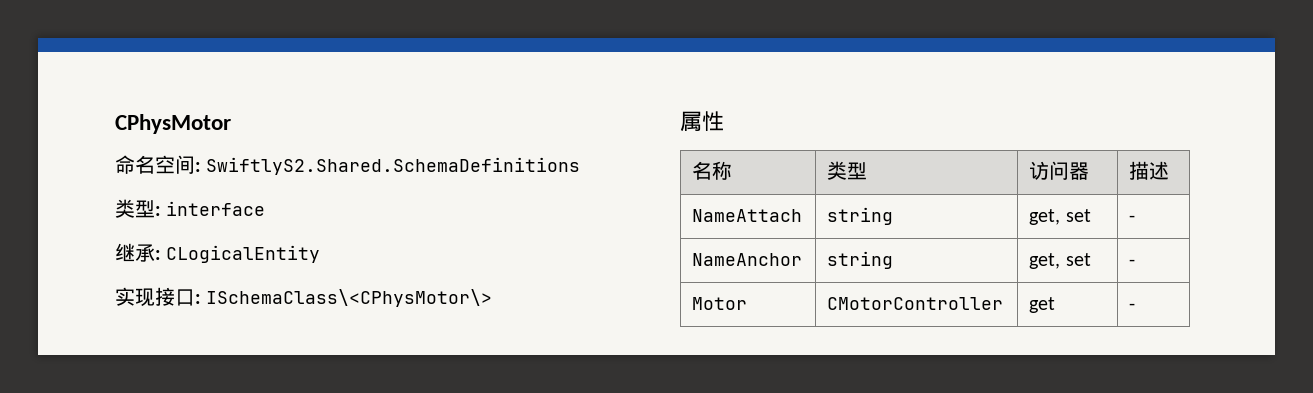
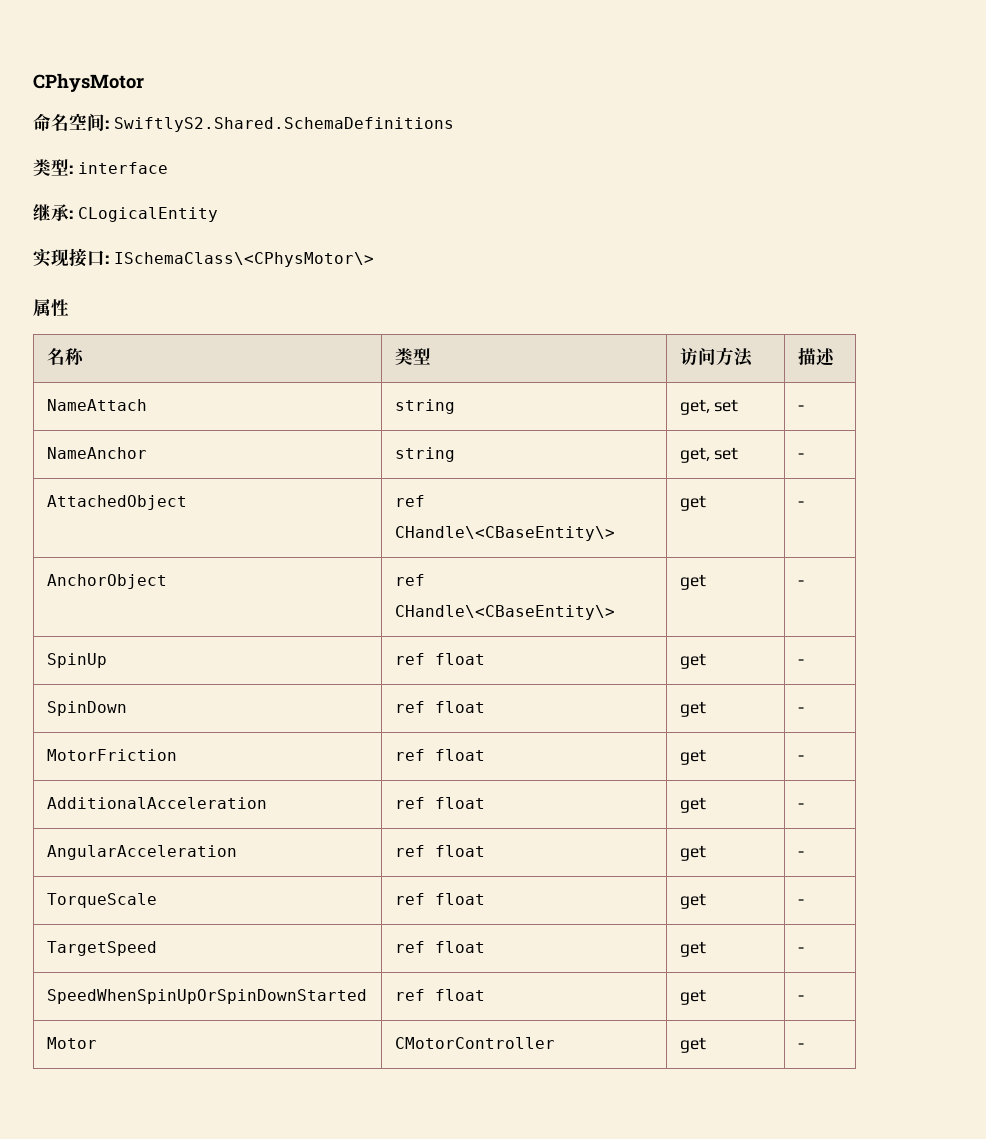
[1069,162,1090,180] 器 -> [715,347,753,367] 方法
(1136, 262) none -> [46,495,187,510] [394,495,425,507] [394,526,615,541] [679,495,706,511] [797,501,804,507] [46,574,167,589] [394,574,425,586] [394,605,615,620] [679,574,706,590] [797,580,804,586] [46,653,107,668] [394,653,485,665] [679,653,706,669] [797,659,804,665] [46,701,127,716] [394,701,485,713] [679,701,706,717] [797,707,804,713] [46,749,177,761] [394,749,485,761] [679,749,706,765] [797,755,804,761] [46,797,267,809] [394,797,485,809] [679,797,706,813] [797,803,804,809] [46,845,237,860] [394,845,485,857] [679,845,706,861] [797,851,804,857] [46,893,157,908] [394,893,485,905] [679,893,706,909] [797,899,804,905] [46,941,157,956] [394,941,485,953] [679,941,706,957] [797,947,804,953] [46,989,367,1004] [394,989,485,1001] [679,989,706,1005] [797,995,804,1001] // AttachedObject | ref CHandle\<CBaseEntity\> | get | - // AnchorObject | ref CHandle\<CBaseEntity\> | get | - // SpinUp | ref float | get | - // SpinDown | ref float | get | - // MotorFriction | ref float | get | - // AdditionalAcceleration | ref float | get | - // AngularAcceleration | ref float | get | - // TorqueScale | ref float | get | - // TargetSpeed | ref float | get | - // SpeedWhenSpinUpOrSpinDownStarted | ref float | get | -

